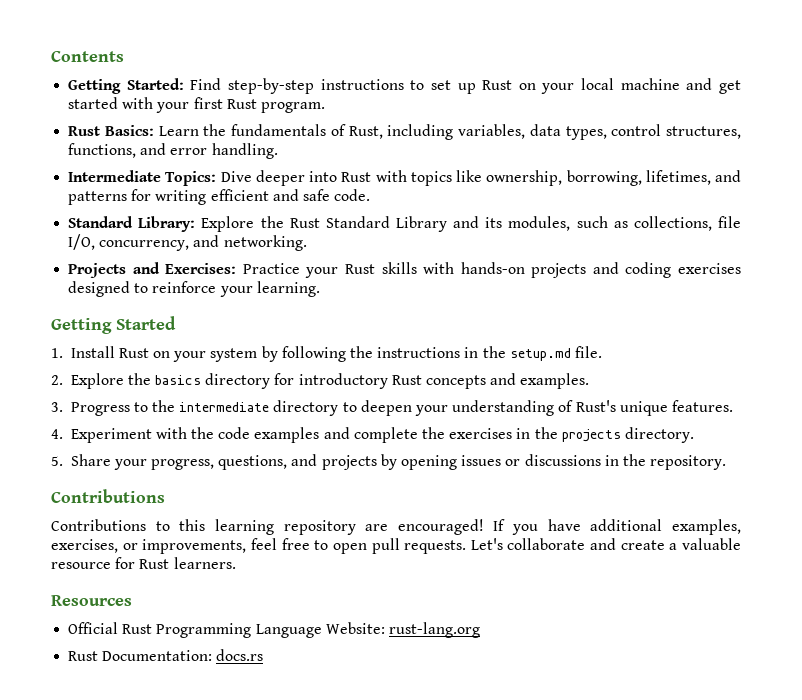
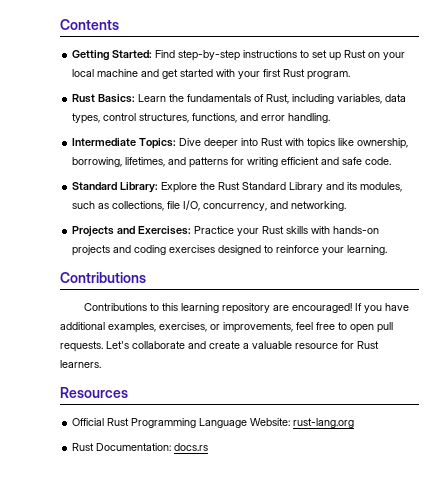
[51,316,176,334] [51,346,602,362] [51,373,590,389] [51,400,733,416] [51,427,694,443] [51,454,727,470] // Getting Started // 1. Install Rust on your system by following the instructions in the setup.md file. // 2. Explore the basics directory for introductory Rust concepts and examples. // 3. Progress to the intermediate directory to deepen your understanding of Rust's unique features. // 4. Experiment with the code examples and complete the exercises in the projects directory. // 5. Share your progress, questions, and projects by opening issues or discussions in the repository. -> (388, 250) none

